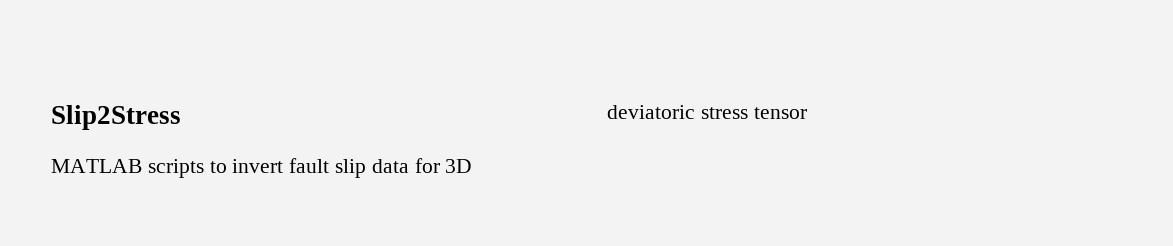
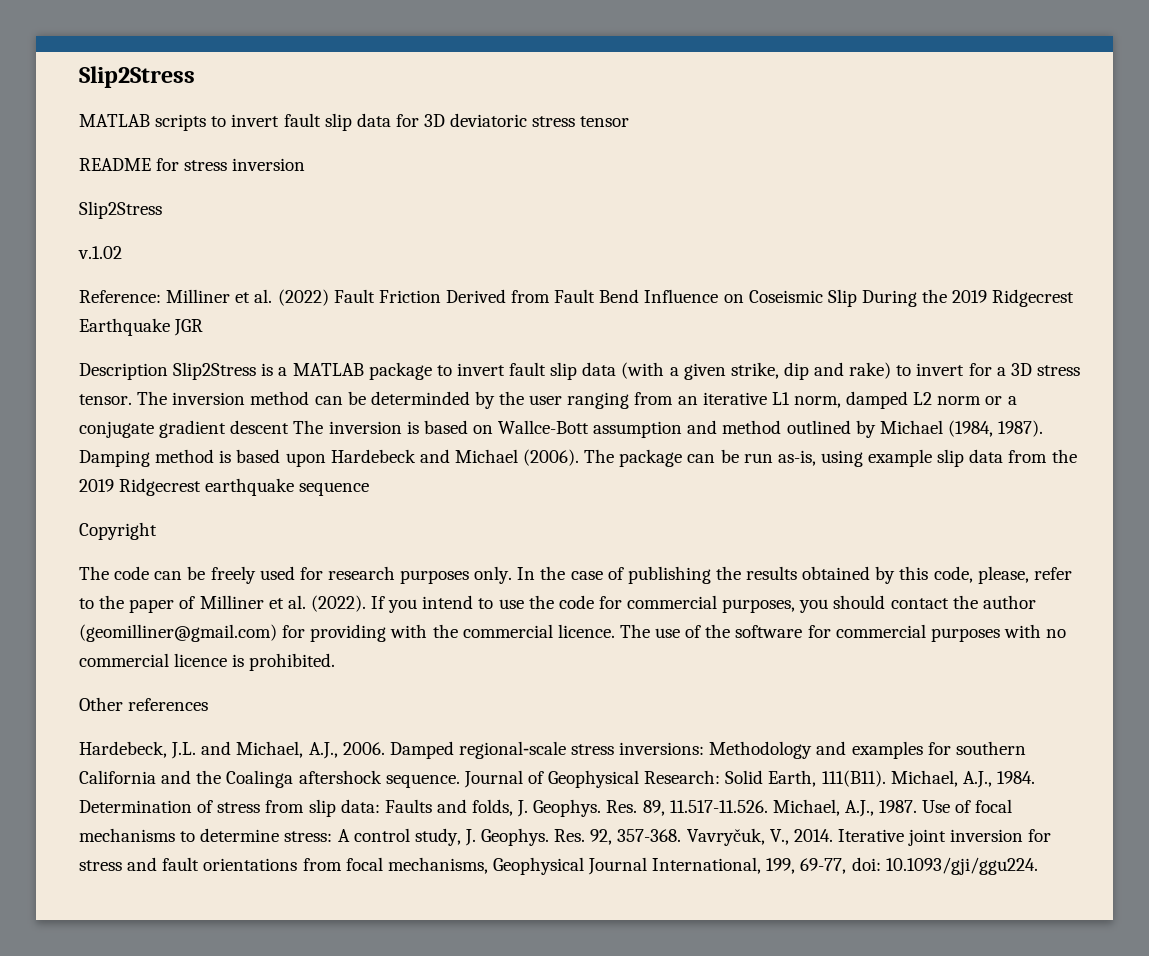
(807, 113) none -> [79,158,306,171] [79,201,162,219] [78,246,122,259] [79,289,1075,307] [79,318,204,336] [79,362,1080,380] [79,391,1017,409] [79,420,1044,438] [79,449,1077,467] [79,478,370,496] [79,522,157,540] [79,566,1072,584] [79,595,1036,613] [79,624,1067,642] [79,653,336,671] [79,697,209,711] [79,741,1026,759] [79,770,1035,788] [79,799,1013,817] [79,828,1052,846] [79,857,1038,875] // README for stress inversion // Slip2Stress // v.1.02 // Reference: Milliner et al. (2022) Fault Friction Derived from Fault Bend Influence on Coseismic Slip During the 2019 Ridgecrest Earthquake JGR // Description Slip2Stress is a MATLAB package to invert fault slip data (with a given strike, dip and rake) to invert for a 3D stress tensor. The inversion method can be determinded by the user ranging from an iterative L1 norm, damped L2 norm or a conjugate gradient descent The inversion is based on Wallce-Bott assumption and method outlined by Michael (1984, 1987). Damping method is based upon Hardebeck and Michael (2006). The package can be run as-is, using example slip data from the 2019 Ridgecrest earthquake sequence // Copyright // The code can be freely used for research purposes only. In the case of publishing the results obtained by this code, please, refer to the paper of Milliner et al. (2022). If you intend to use the code for commercial purposes, you should contact the author (geomilliner@gmail.com) for providing with the commercial licence. The use of the software for commercial purposes with no commercial licence is prohibited. // Other references // Hardebeck, J.L. and Michael, A.J., 2006. Damped regional‐scale stress inversions: Methodology and examples for southern California and the Coalinga aftershock sequence. Journal of Geophysical Research: Solid Earth, 111(B11). Michael, A.J., 1984. Determination of stress from slip data: Faults and folds, J. Geophys. Res. 89, 11.517-11.526. Michael, A.J., 1987. Use of focal mechanisms to determine stress: A control study, J. Geophys. Res. 92, 357-368. Vavryčuk, V., 2014. Iterative joint inversion for stress and fault orientations from focal mechanisms, Geophysical Journal International, 199, 69-77, doi: 10.1093/gji/ggu224.

